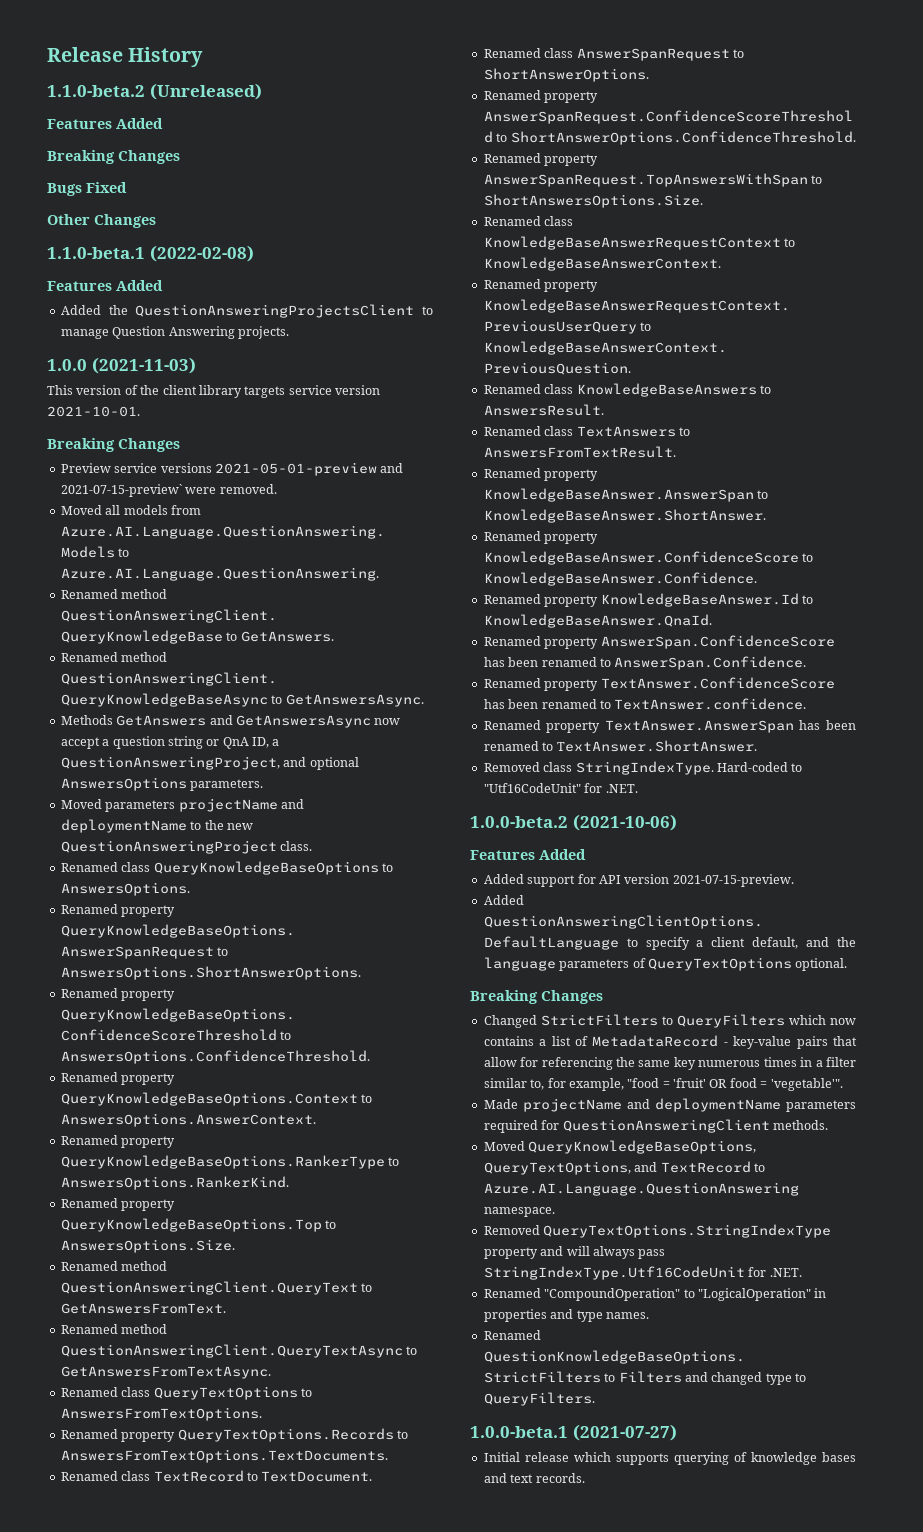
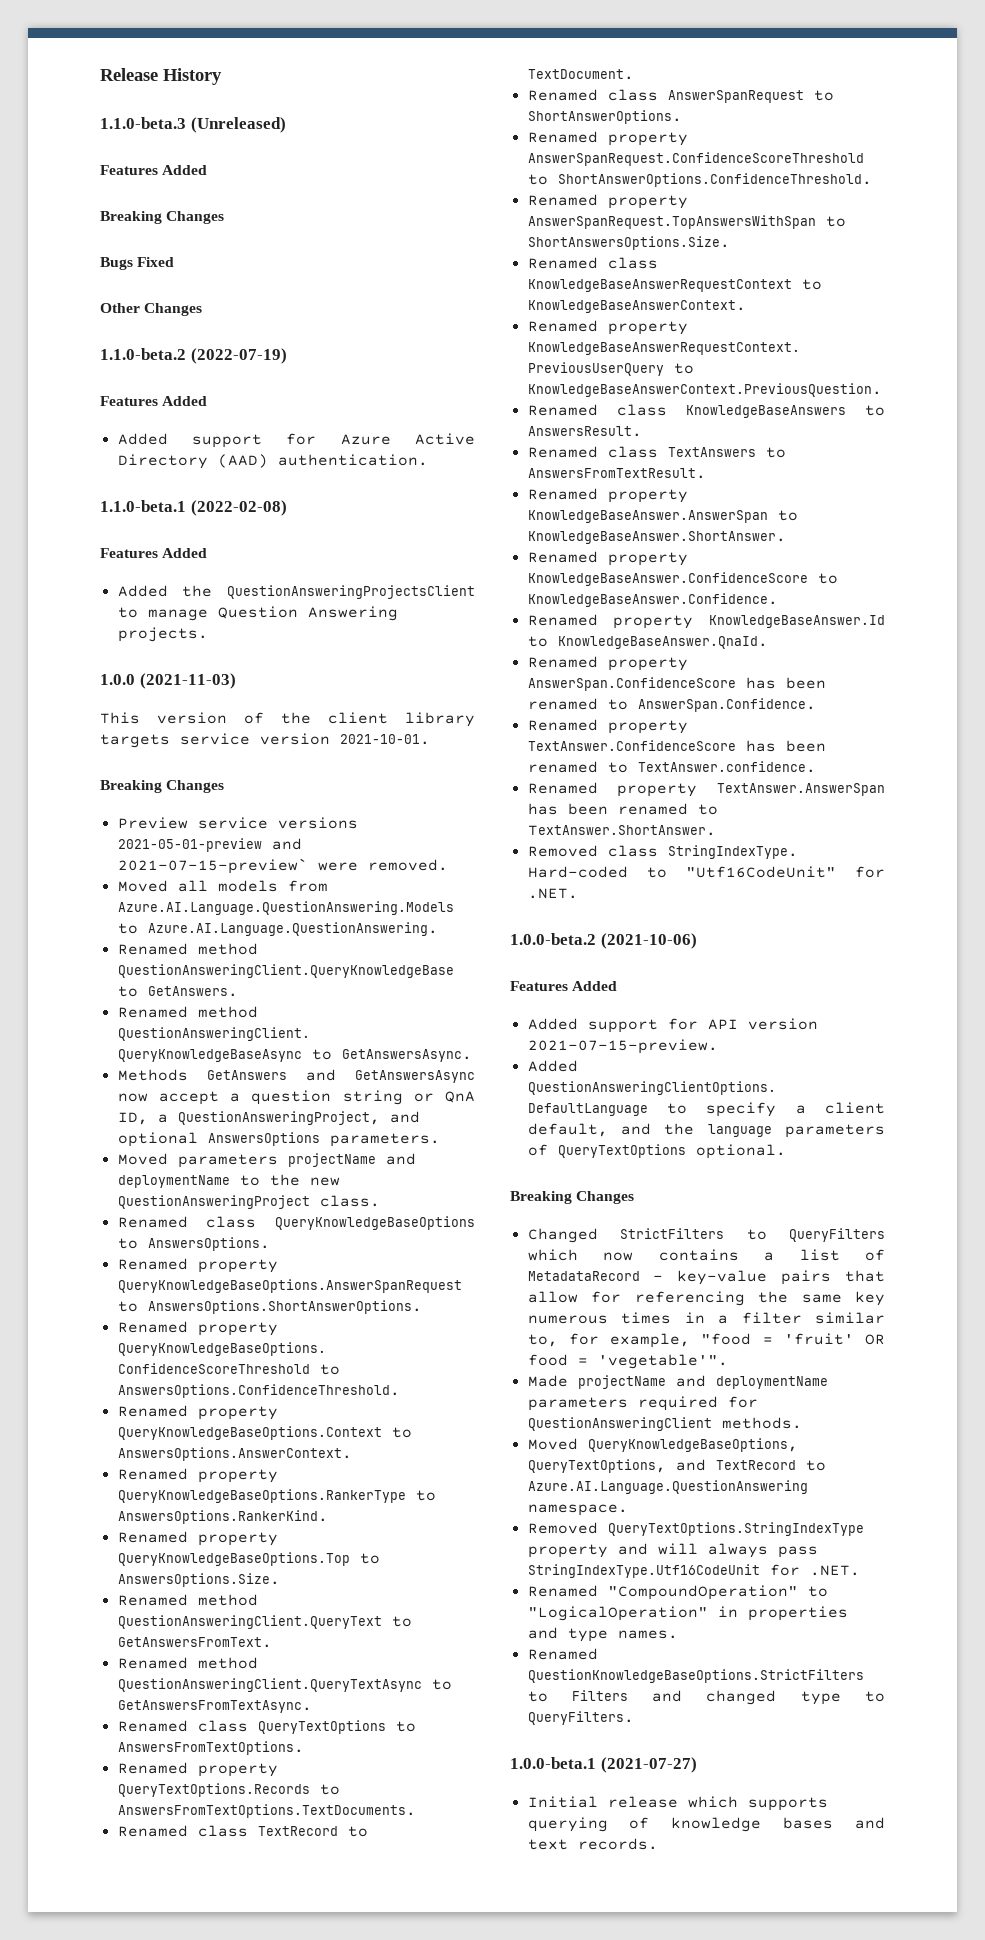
[47,85,145,97] 1.1.0-beta.2 -> [100,117,186,129] 1.1.0-beta.3
(156, 221) none -> [100,348,287,364] [100,396,208,406] [117,433,475,448] [117,454,428,469] // 1.1.0-beta.2 (2022-07-19) // Features Added // Added support for Azure Active Directory (AAD) authentication.

